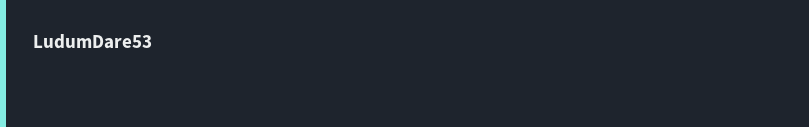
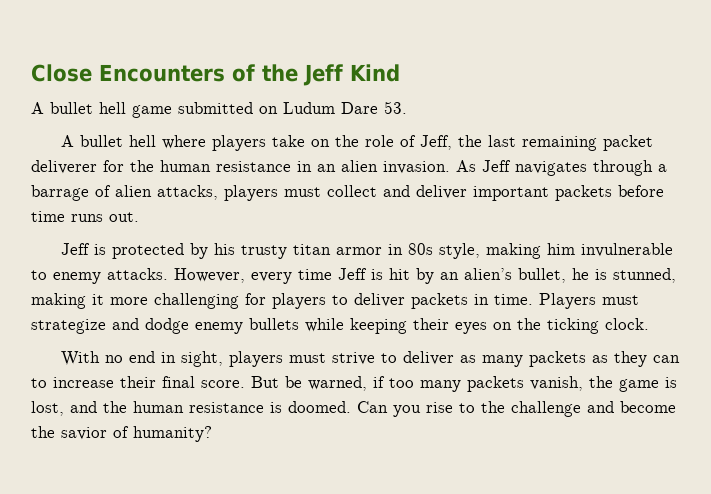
[33,34,152,49] LudumDare53 -> [31,64,400,86] [31,101,407,118] [61,135,654,151] [31,160,667,176] [31,185,664,201] [31,211,139,222] [61,243,674,259] [31,268,676,284] [31,293,639,309] [31,318,649,334] [61,351,681,367] [31,376,677,392] [31,401,676,417] [31,426,212,442] Close Encounters of the Jeff Kind // A bullet hell game submitted on Ludum Dare 53. // A bullet hell where players take on the role of Jeff, the last remaining packet deliverer for the human resistance in an alien invasion. As Jeff navigates through a barrage of alien attacks, players must collect and deliver important packets before time runs out. // Jeff is protected by his trusty titan armor in 80s style, making him invulnerable to enemy attacks. However, every time Jeff is hit by an alien’s bullet, he is stunned, making it more challenging for players to deliver packets in time. Players must strategize and dodge enemy bullets while keeping their eyes on the ticking clock. // With no end in sight, players must strive to deliver as many packets as they can to increase their final score. But be warned, if too many packets vanish, the game is lost, and the human resistance is doomed. Can you rise to the challenge and become the savior of humanity?

